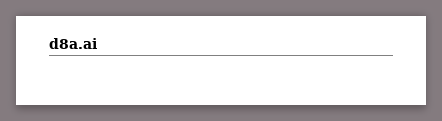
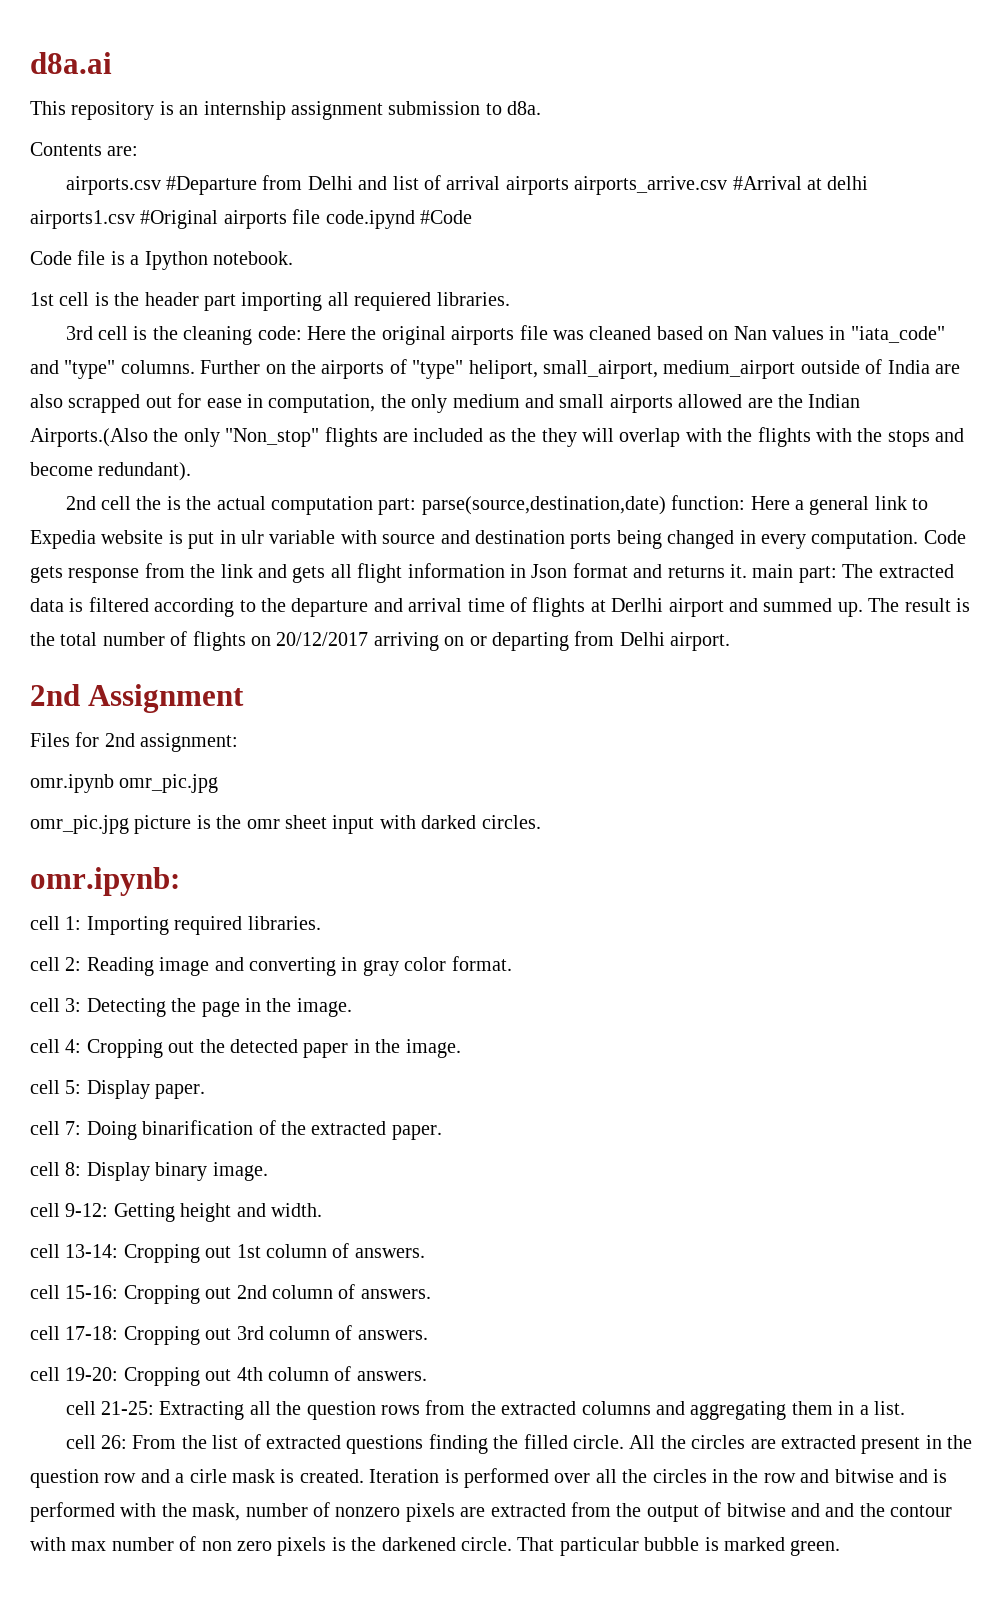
(97, 43) none -> [30,101,542,120] [30,142,139,156] [65,175,869,195] [30,209,472,229] [30,250,293,270] [30,292,510,311] [65,325,945,345] [30,359,960,379] [30,393,861,413] [30,427,965,447] [30,462,192,481] [65,495,929,515] [30,530,966,549] [30,563,954,583] [30,597,970,617] [30,631,731,651] [30,684,245,713] [30,732,239,752] [30,774,219,793] [30,815,541,834] [30,867,180,896] [30,916,321,935] [30,956,512,976] [30,998,352,1017] [30,1039,461,1058] [30,1080,206,1099] [30,1120,442,1140] [30,1162,268,1181] [30,1203,322,1222] [30,1243,425,1263] [30,1284,431,1304] [30,1325,428,1345] [30,1366,427,1386] [65,1400,906,1420] [65,1434,973,1454] [30,1468,948,1488] [30,1502,953,1522] [30,1536,841,1556] // This repository is an internship assignment submission to d8a. // Contents are: // airports.csv #Departure from Delhi and list of arrival airports airports_arrive.csv #Arrival at delhi airports1.csv #Original airports file code.ipynd #Code // Code file is a Ipython notebook. // 1st cell is the header part importing all requiered libraries. // 3rd cell is the cleaning code: Here the original airports file was cleaned based on Nan values in "iata_code" and "type" columns. Further on the airports of "type" heliport, small_airport, medium_airport outside of India are also scrapped out for ease in computation, the only medium and small airports allowed are the Indian Airports.(Also the only "Non_stop" flights are included as the they will overlap with the flights with the stops and become redundant). // 2nd cell the is the actual computation part: parse(source,destination,date) function: Here a general link to Expedia website is put in ulr variable with source and destination ports being changed in every computation. Code gets response from the link and gets all flight information in Json format and returns it. main part: The extracted data is filtered according to the departure and arrival time of flights at Derlhi airport and summed up. The result is the total number of flights on 20/12/2017 arriving on or departing from Delhi airport. // 2nd Assignment // Files for 2nd assignment: // omr.ipynb omr_pic.jpg // omr_pic.jpg picture is the omr sheet input with darked circles. // omr.ipynb: // cell 1: Importing required libraries. // cell 2: Reading image and converting in gray color format. // cell 3: Detecting the page in the image. // cell 4: Cropping out the detected paper in the image. // cell 5: Display paper. // cell 7: Doing binarification of the extracted paper. // cell 8: Display binary image. // cell 9-12: Getting height and width. // cell 13-14: Cropping out 1st column of answers. // cell 15-16: Cropping out 2nd column of answers. // cell 17-18: Cropping out 3rd column of answers. // cell 19-20: Cropping out 4th column of answers. // cell 21-25: Extracting all the question rows from the extracted columns and aggregating them in a list. // cell 26: From the list of extracted questions finding the filled circle. All the circles are extracted present in the question row and a cirle mask is created. Iteration is performed over all the circles in the row and bitwise and is performed with the mask, number of nonzero pixels are extracted from the output of bitwise and and the contour with max number of non zero pixels is the darkened circle. That particular bubble is marked green.

